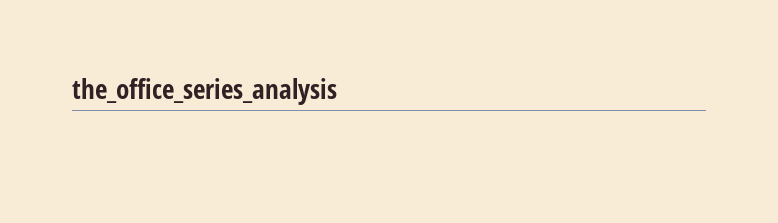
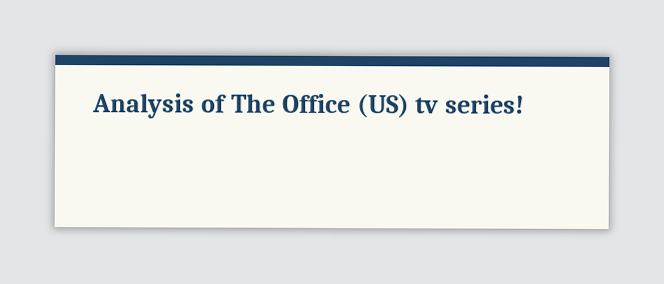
[72,78,337,105] the_office_series_analysis -> [92,93,526,119] Analysis of The Office (US) tv series!

